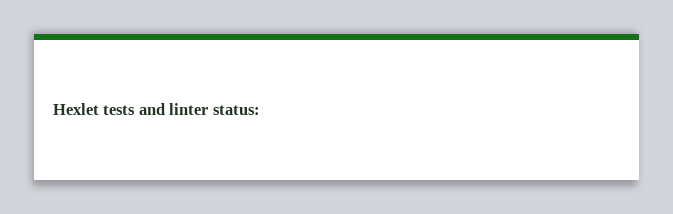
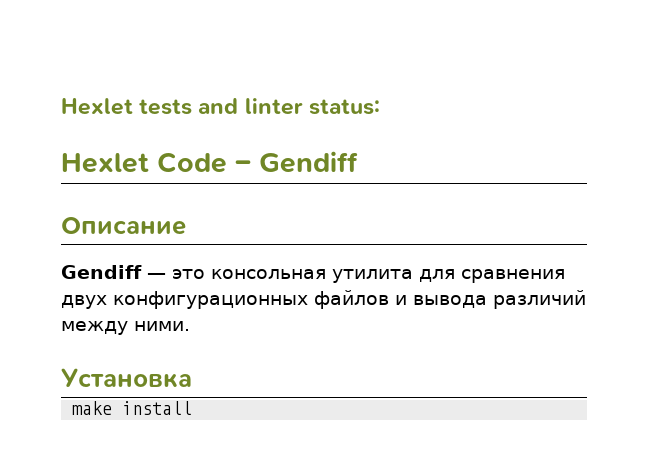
(260, 110) none -> [61,151,358,173] [61,217,186,235] [61,265,565,283] [61,290,586,309] [61,321,190,335] [61,368,192,389] [72,401,193,415] // Hexlet Code – Gendiff // Описание // Gendiff — это консольная утилита для сравнения двух конфигурационных файлов и вывода различий между ними. // Установка // make install

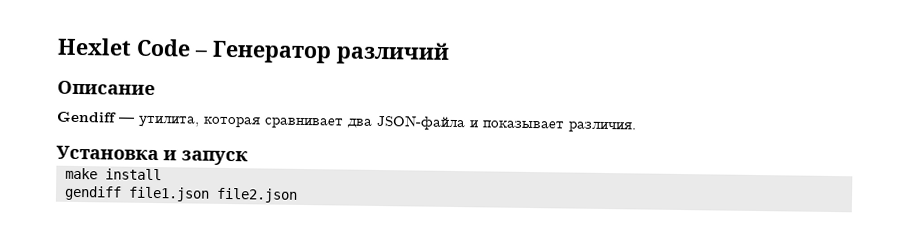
[61,98,380,115] [61,151,358,173] [61,217,186,235] [61,265,565,283] [61,290,586,309] [61,321,190,335] Hexlet tests and linter status: // Hexlet Code – Gendiff // Описание // Gendiff — это консольная утилита для сравнения двух конфигурационных файлов и вывода различий между ними. -> [57,37,450,65] [57,80,156,96] [56,111,637,133] Hexlet Code – Генератор различий // Описание // Gendiff — утилита, которая сравнивает два JSON-файла и показывает различия.
(192, 378) none -> [163,150,248,166] и запуск
(193, 408) none -> [63,185,298,203] // gendiff file1.json file2.json

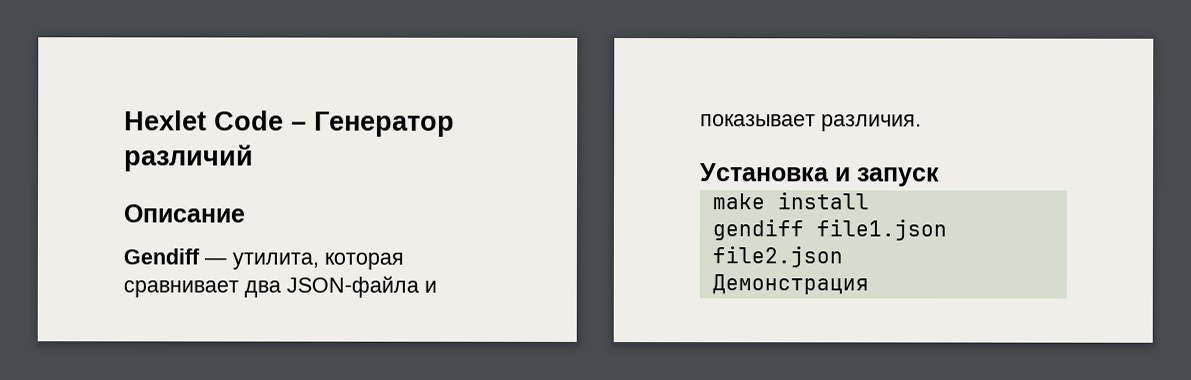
(298, 195) none -> [711,274,869,295] // Демонстрация

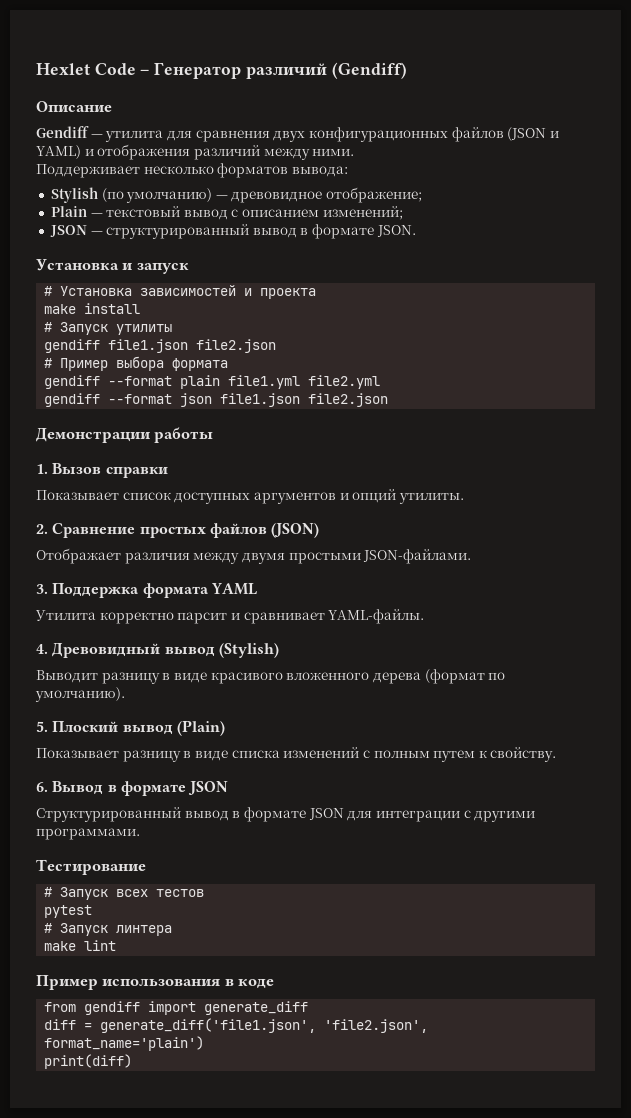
(254, 158) none -> [331,62,407,79] (Gendiff)
[232,252,404,270] [123,275,437,298] [700,114,922,132] [700,163,940,187] утилита, которая сравнивает два JSON-файла и показывает различия. // Установка и запуск -> [105,127,559,142] [36,144,355,160] [36,163,348,178] [50,187,423,203] [50,206,403,220] [49,224,416,239] [36,259,189,274] [44,285,317,299] утилита для сравнения двух конфигурационных файлов (JSON и YAML) и отображения различий между ними. // Поддерживает несколько форматов вывода: // Stylish (по умолчанию) — древовидное отображение; // Plain — текстовый вывод с описанием изменений; // JSON — структурированный вывод в формате JSON. // Установка и запуск // # Установка зависимостей и проекта
(869, 201) none -> [44,322,173,335] // # Запуск утилиты
[711,274,869,295] Демонстрация -> [44,356,229,371] [44,375,381,389] [44,393,389,407] [36,427,214,443] [36,463,168,478] [36,489,464,504] [36,523,320,538] [36,548,472,564] [36,583,257,598] [35,609,425,624] [36,643,279,658] [36,669,506,684] [35,687,125,702] [36,720,225,736] [36,747,557,762] [36,781,229,796] [36,807,536,822] [36,828,140,840] [36,859,146,875] [44,887,205,900] [44,905,93,918] [44,923,173,936] [44,940,117,951] [36,975,275,990] [44,1001,309,1015] [44,1018,429,1033] [44,1036,205,1051] [44,1054,133,1069] # Пример выбора формата // gendiff --format plain file1.yml file2.yml // gendiff --format json file1.json file2.json // Демонстрации работы // 1. Вызов справки // Показывает список доступных аргументов и опций утилиты. // 2. Сравнение простых файлов (JSON) // Отображает различия между двумя простыми JSON-файлами. // 3. Поддержка формата YAML // Утилита корректно парсит и сравнивает YAML-файлы. // 4. Древовидный вывод (Stylish) // Выводит разницу в виде красивого вложенного дерева (формат по умолчанию). // 5. Плоский вывод (Plain) // Показывает разницу в виде списка изменений с полным путем к свойству. // 6. Вывод в формате JSON // Структурированный вывод в формате JSON для интеграции с другими программами. // Тестирование // # Запуск всех тестов // pytest // # Запуск линтера // make lint // Пример использования в коде // from gendiff import generate_diff // diff = generate_diff('file1.json', 'file2.json', format_name='plain') // print(diff)

